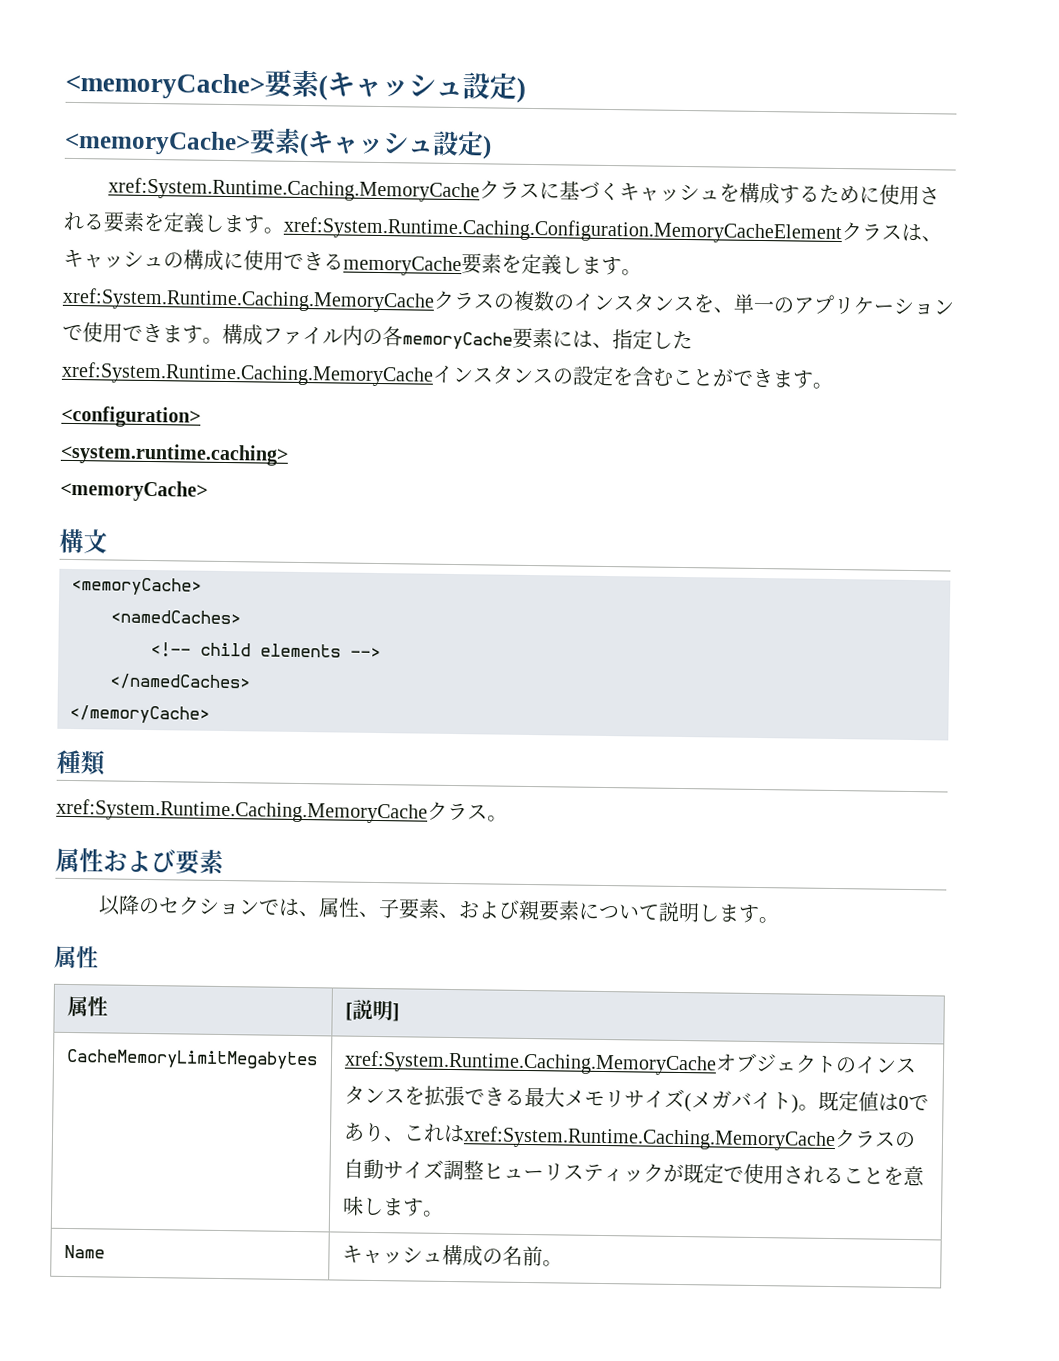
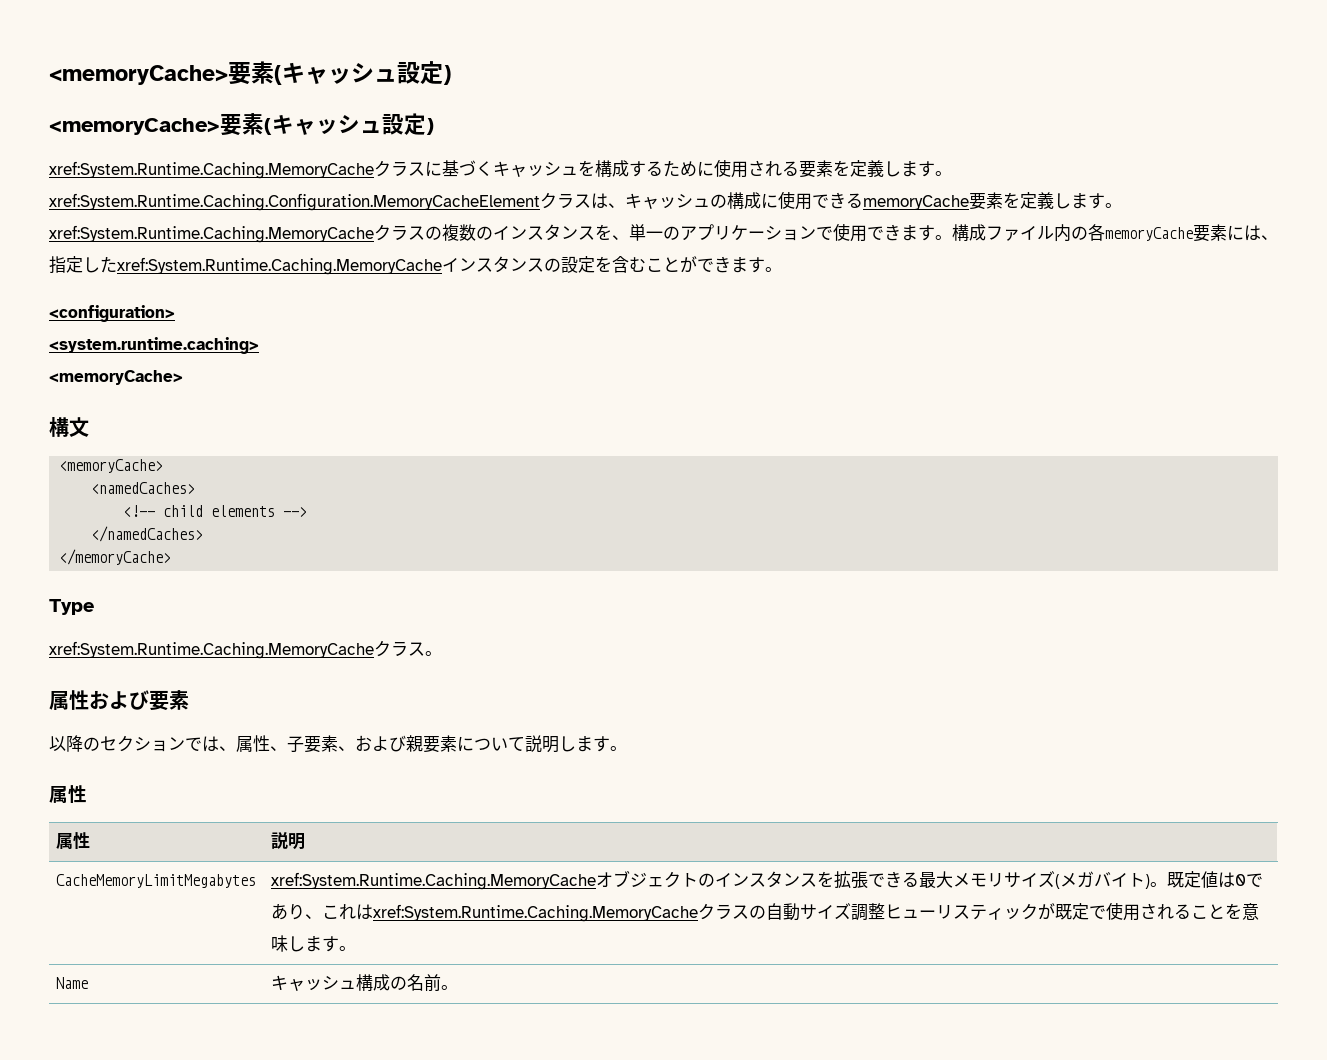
[56,749,107,776] 種類 -> [49,599,94,615] Type
[344,999,400,1022] [説明] -> [271,832,306,850] 説明

